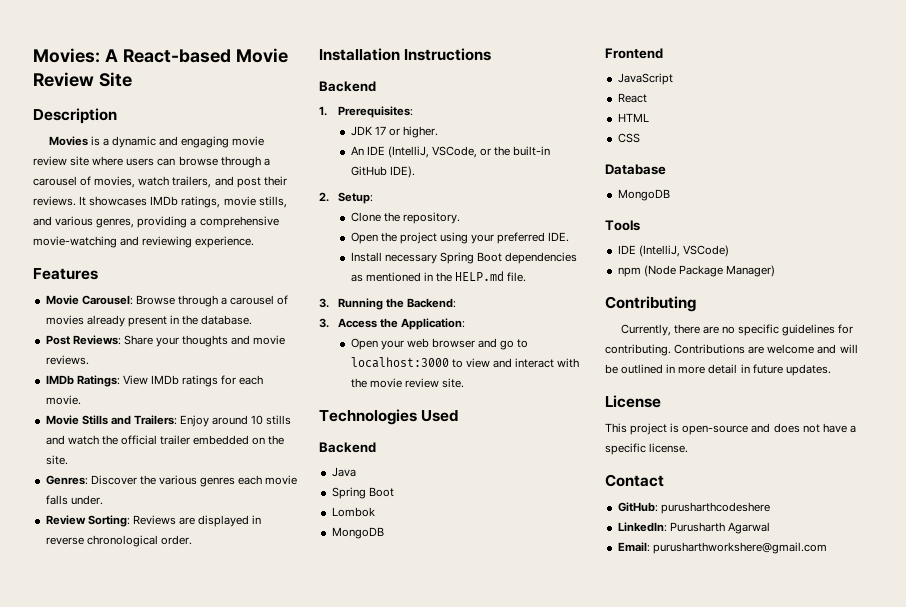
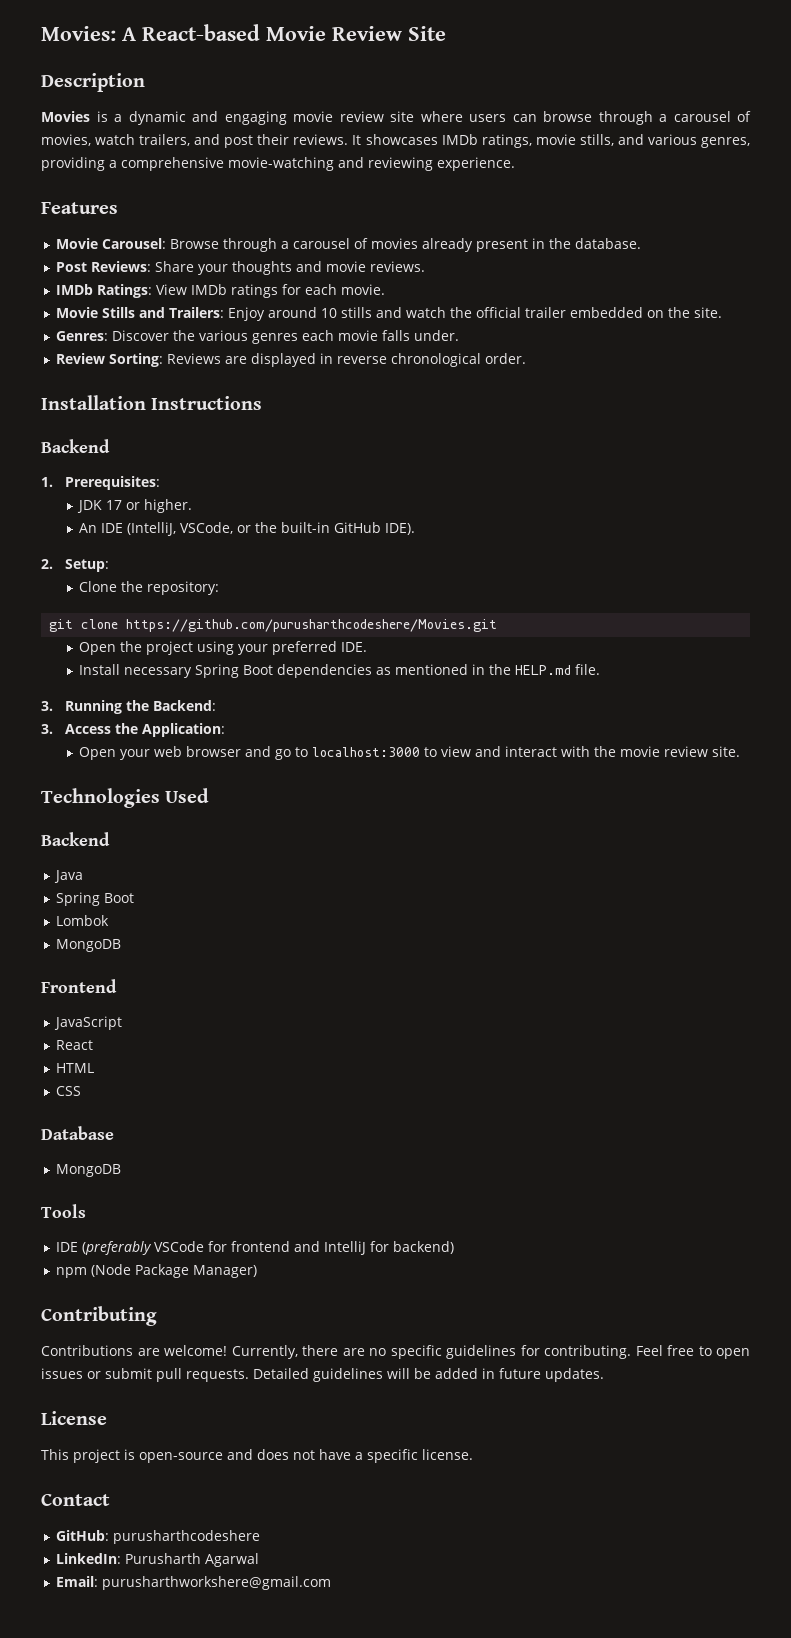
[402,212,460,224] repository. -> [147,581,220,595] [49,619,498,632] repository: // git clone https://github.com/purusharthcodeshere/Movies.git
[638,245,729,257] (IntelliJ, VSCode) -> [81,1241,454,1255] (preferably VSCode for frontend and IntelliJ for backend)
(696, 304) none -> [41,1345,227,1356] Contributions are welcome!
[674,344,858,354] [605,364,738,374] Contributions are welcome and will be outlined in more detail -> [635,1345,750,1359] [41,1368,478,1382] Feel free to open issues or submit pull requests. Detailed guidelines will be added

